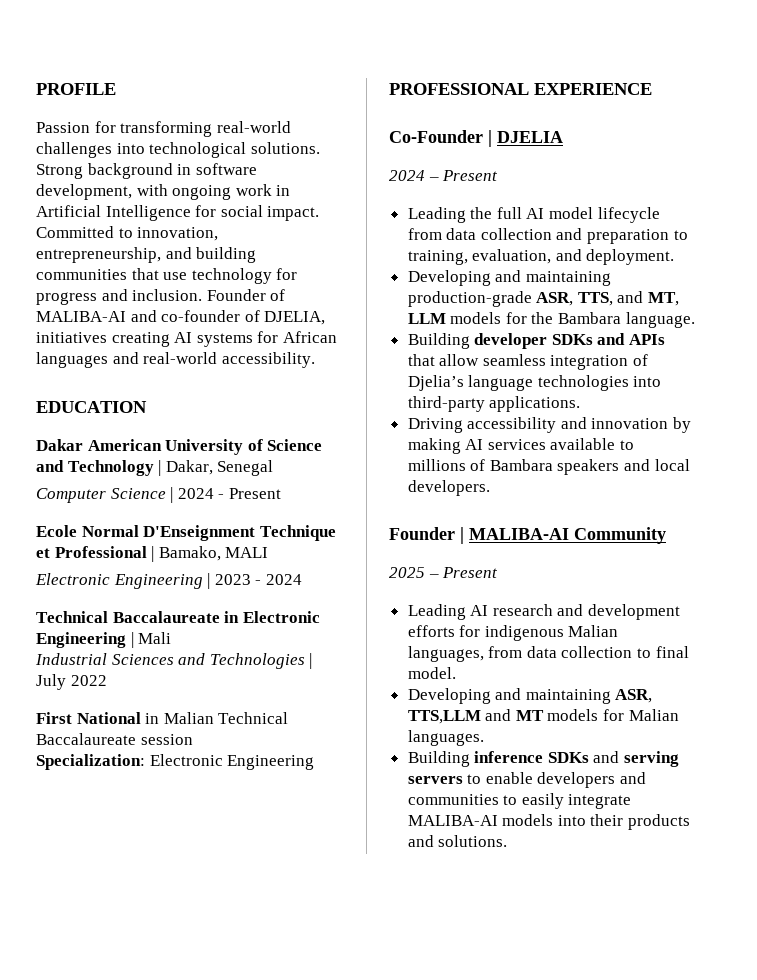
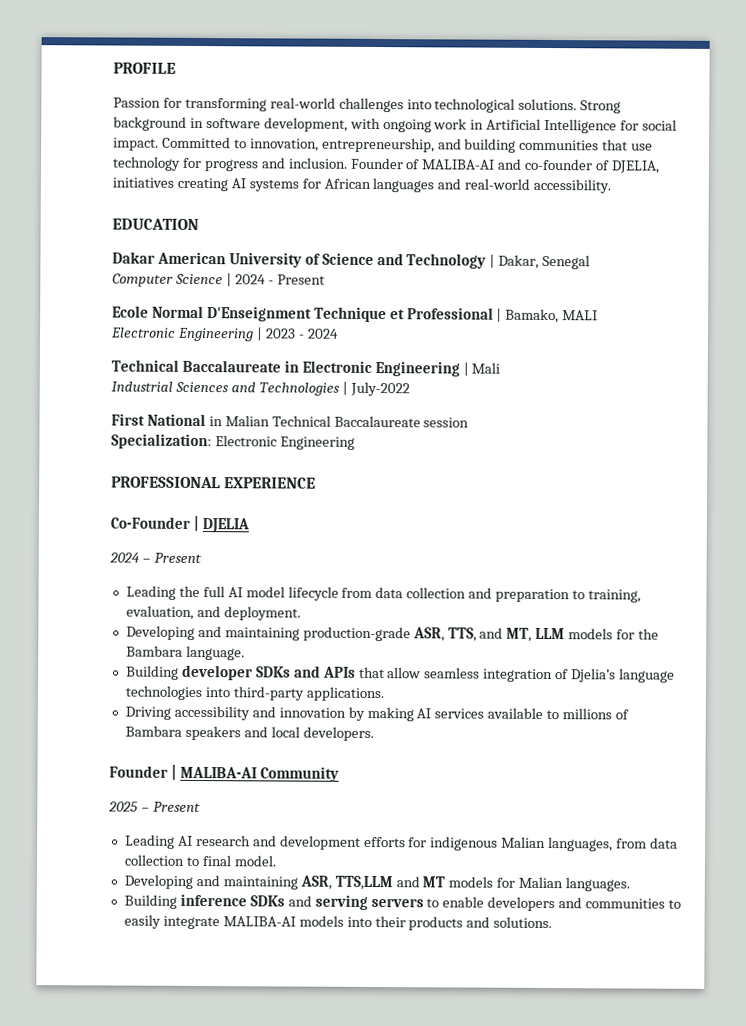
[36,674,107,690] July 2022 -> [349,381,410,397] July-2022

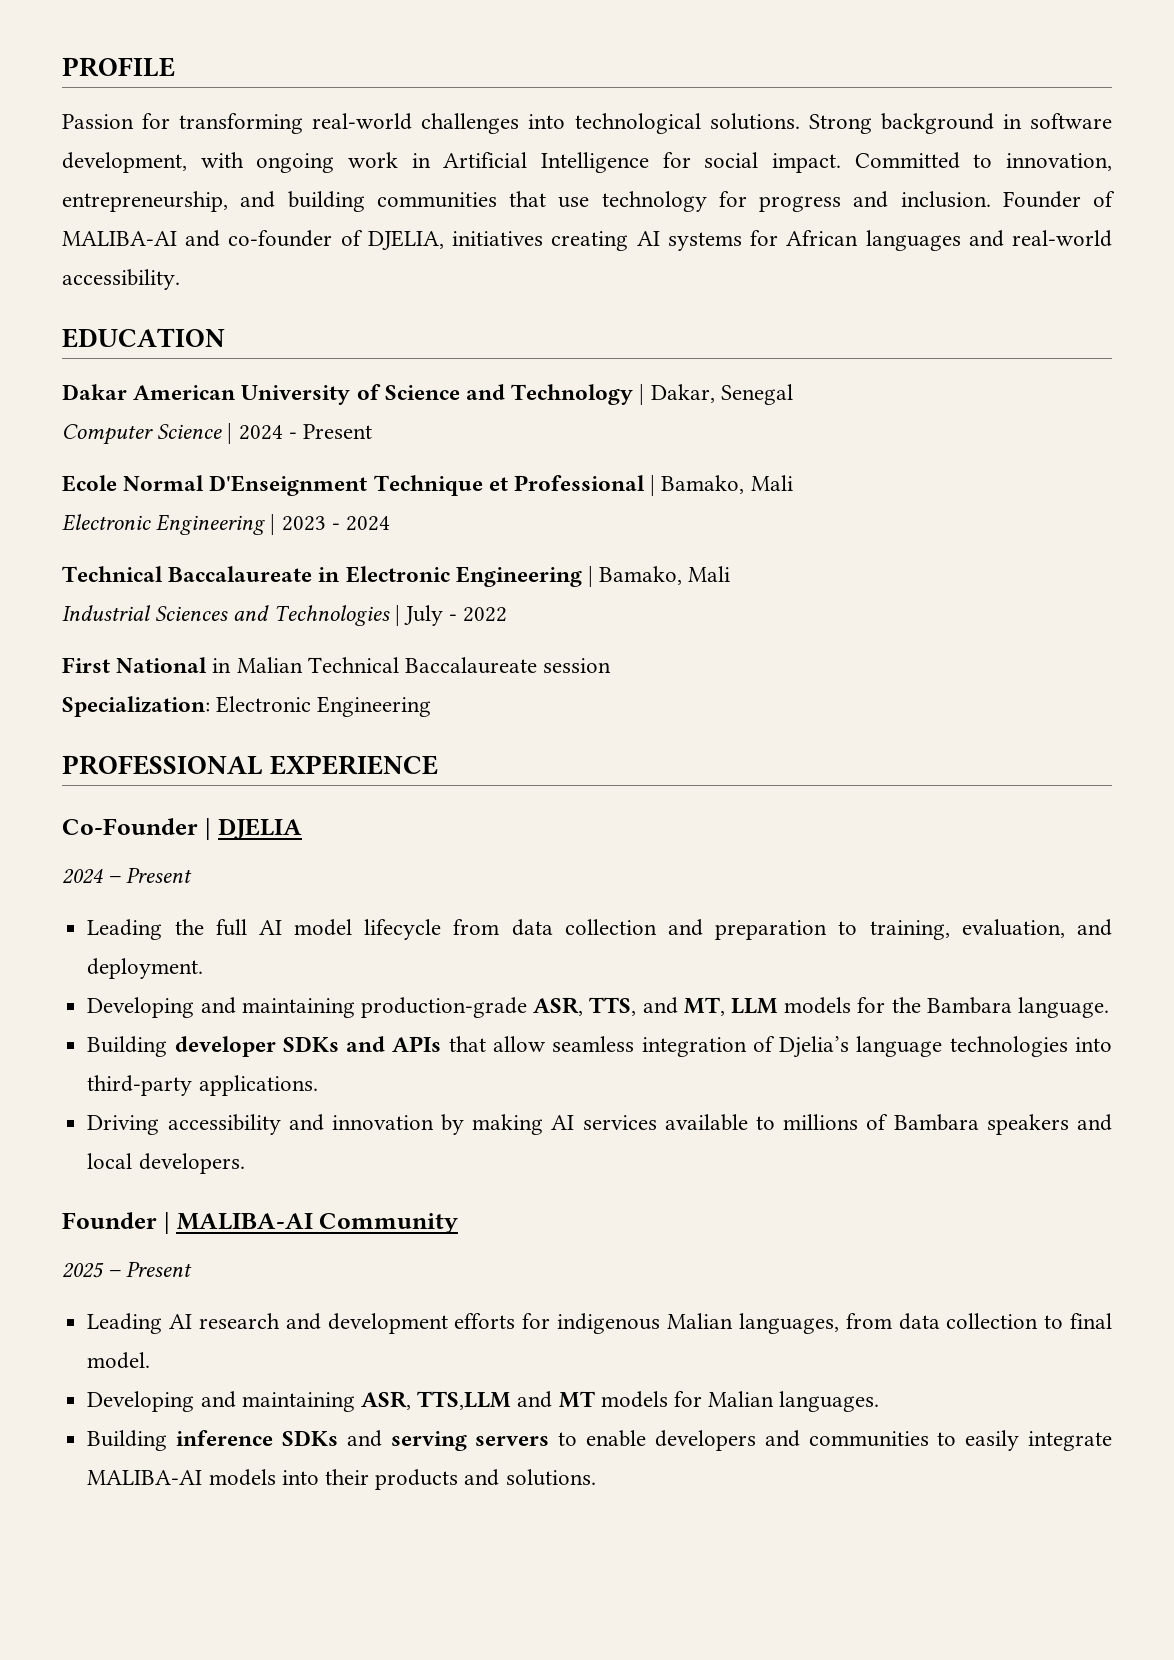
[562,310,599,321] MALI -> [750,475,793,491] Mali
(469, 369) none -> [599,566,683,585] Bamako,
[349,381,410,397] July-2022 -> [404,605,508,626] July - 2022

